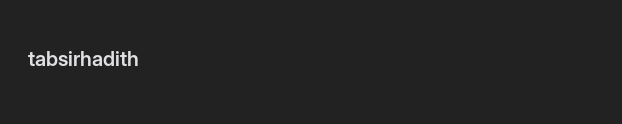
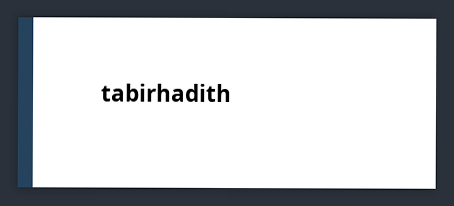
[28,51,139,66] tabsirhadith -> [101,83,232,103] tabirhadith

